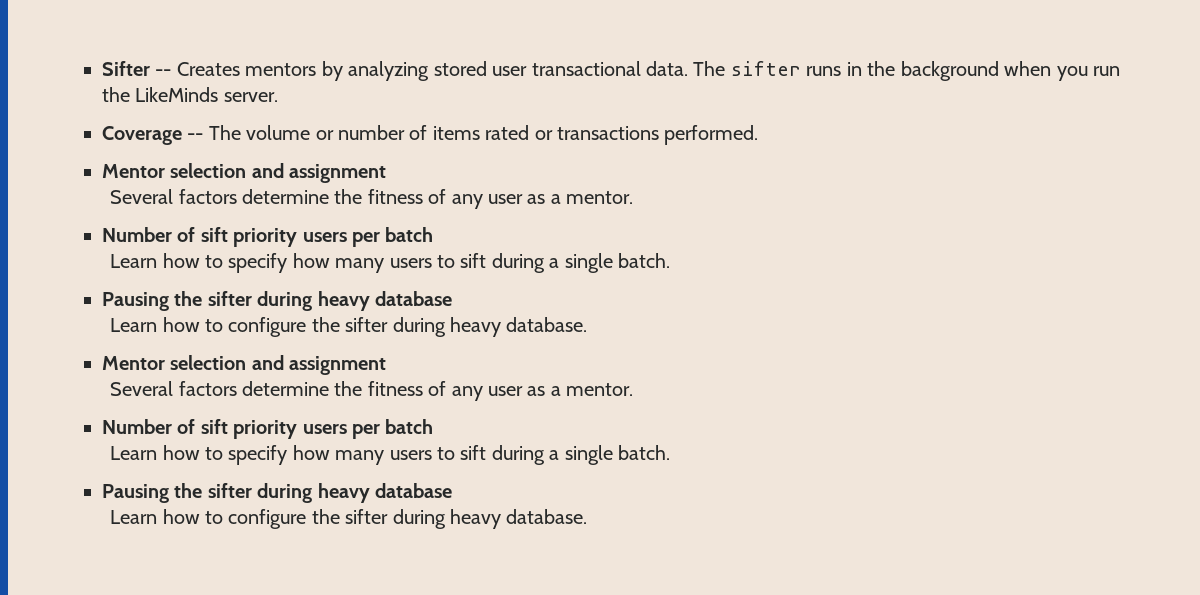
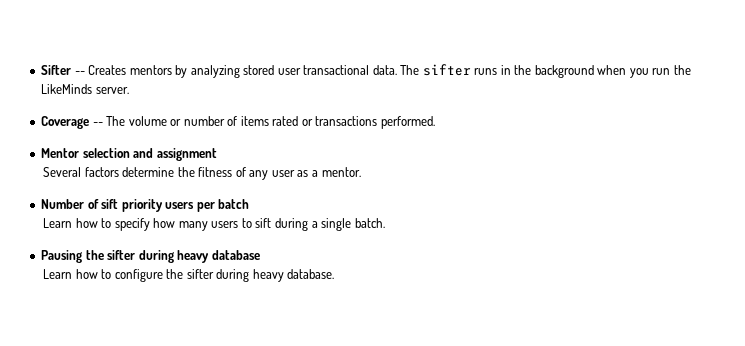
[102,355,387,375] [110,381,634,401] [102,419,434,439] [110,445,671,465] [102,483,452,503] [110,509,588,529] // Mentor selection and assignment // Several factors determine the fitness of any user as a mentor. // Number of sift priority users per batch // Learn how to specify how many users to sift during a single batch. // Pausing the sifter during heavy database // Learn how to configure the sifter during heavy database. -> (335, 274) none

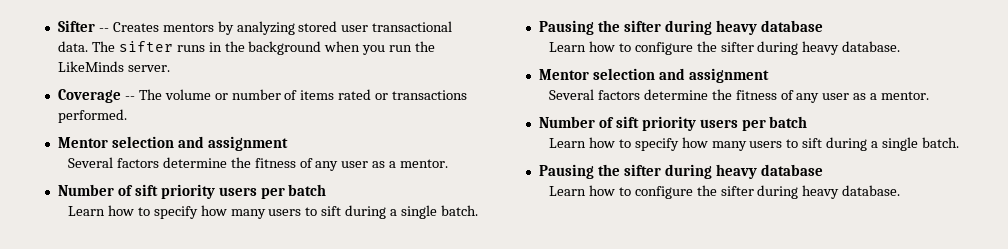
(335, 274) none -> [538,68,769,83] [548,89,930,103] [538,116,808,131] [548,137,959,151] [538,164,823,179] [548,185,901,199] // Mentor selection and assignment // Several factors determine the fitness of any user as a mentor. // Number of sift priority users per batch // Learn how to specify how many users to sift during a single batch. // Pausing the sifter during heavy database // Learn how to configure the sifter during heavy database.

